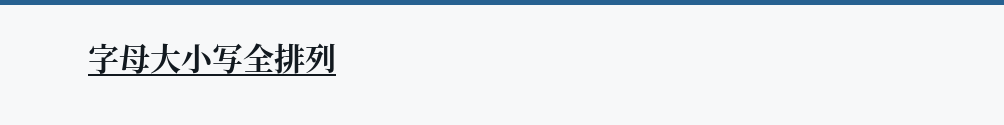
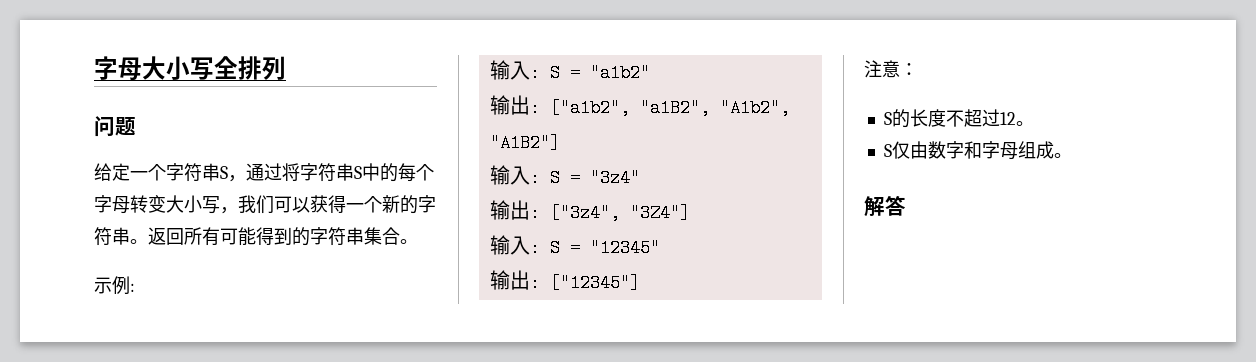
(336, 58) none -> [94,116,136,137] [94,163,434,182] [94,195,436,214] [94,227,418,246] [94,276,135,295] [489,60,650,82] [489,95,790,117] [489,134,560,152] [489,165,640,187] [489,200,690,222] [489,235,660,257] [489,270,640,292] [864,60,918,78] [883,109,1034,128] [883,141,1072,160] [864,195,906,217] // 问题 // 给定一个字符串S，通过将字符串S中的每个字母转变大小写，我们可以获得一个新的字符串。返回所有可能得到的字符串集合。 // 示例: // 输入: S = "a1b2" // 输出: ["a1b2", "a1B2", "A1b2", "A1B2"] // 输入: S = "3z4" // 输出: ["3z4", "3Z4"] // 输入: S = "12345" // 输出: ["12345"] // 注意： // S的长度不超过12。 // S仅由数字和字母组成。 // 解答

